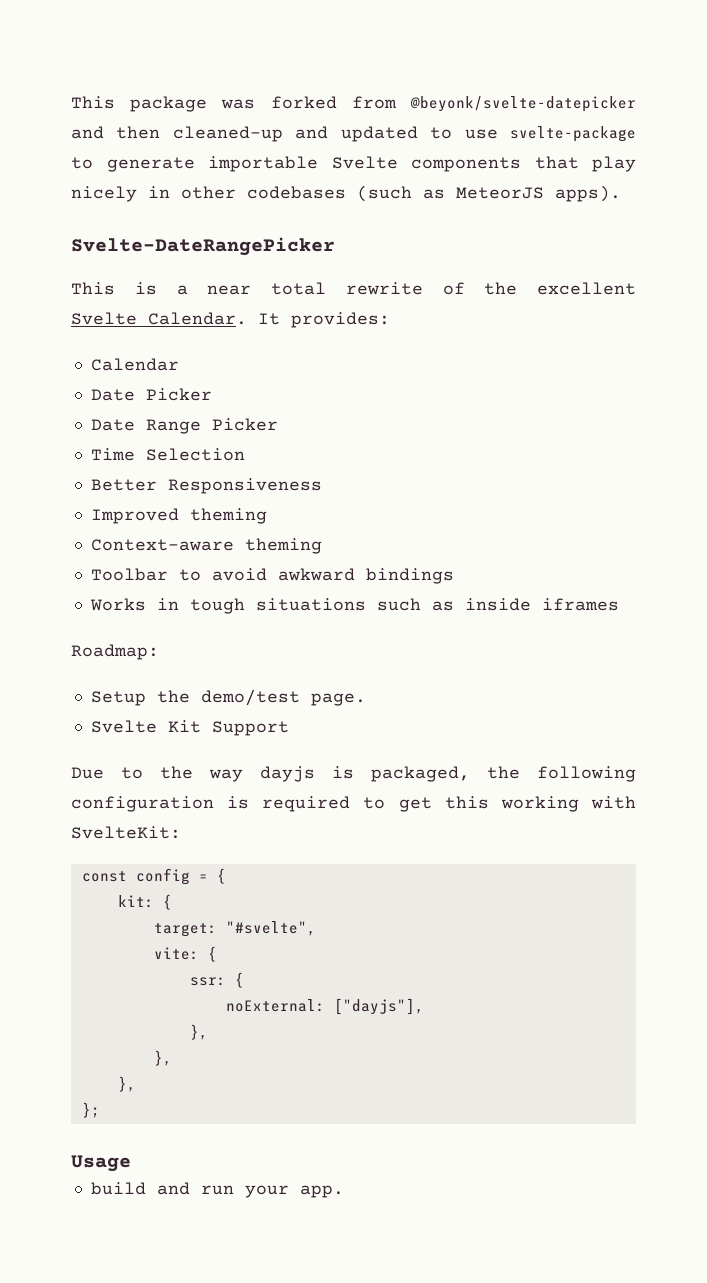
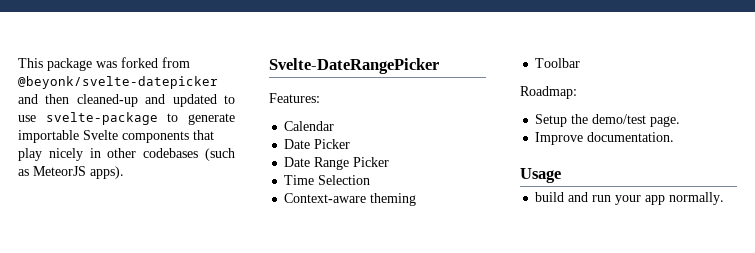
[71,282,636,295] [71,312,390,328] This is a near total rewrite of the excellent Svelte Calendar. It provides: -> [269,93,320,103] Features:
[90,478,322,494] [90,508,267,524] // Better Responsiveness // Improved theming -> (371, 180) none
[178,568,454,584] [89,598,619,614] to avoid awkward bindings // Works in tough situations such as inside iframes -> (581, 63) none
[90,720,289,736] [71,766,636,782] [71,796,637,812] [71,826,181,839] [81,868,226,885] [117,894,172,910] [153,921,316,937] [153,946,217,962] [189,972,244,988] [225,998,424,1015] [189,1024,208,1040] [153,1050,172,1066] [117,1076,136,1092] [81,1102,100,1118] Svelte Kit Support // Due to the way dayjs is packaged, the following configuration is required to get this working with SvelteKit: // const config = { // kit: { // target: "#svelte", // vite: { // ssr: { // noExternal: ["dayjs"], // }, // }, // }, // }; -> [535,132,675,145] Improve documentation.
[299,1185,344,1198] app. -> [645,192,725,205] app normally.

